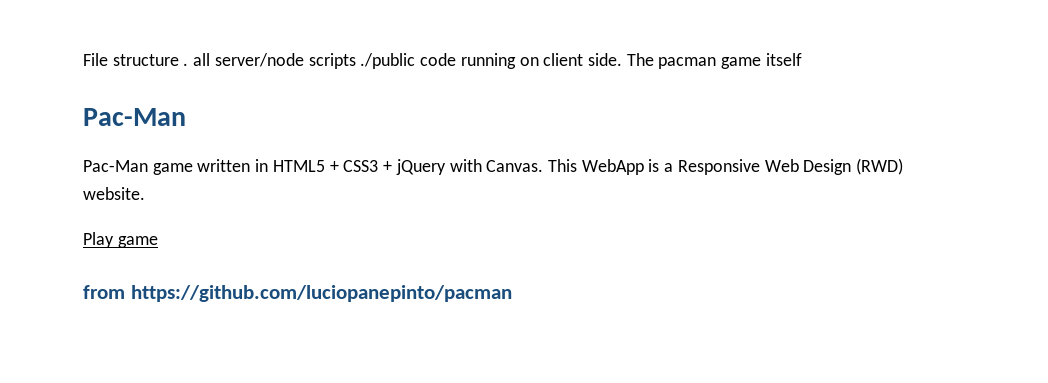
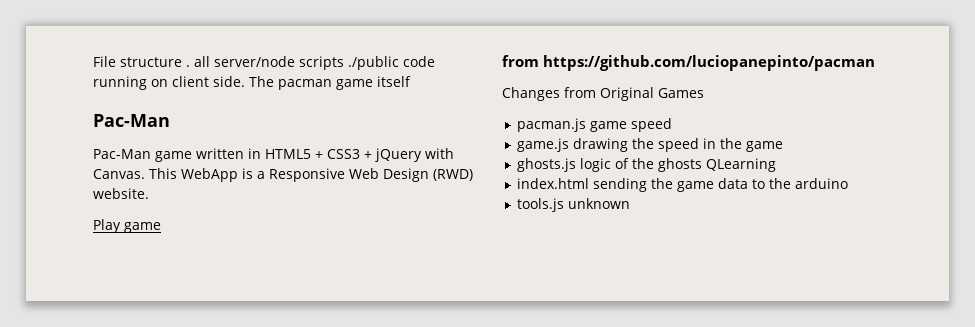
(512, 293) none -> [502,87,704,101] [517,118,673,132] [517,138,784,152] [517,158,777,172] [517,178,849,192] [517,198,631,212] // Changes from Original Games // pacman.js game speed // game.js drawing the speed in the game // ghosts.js logic of the ghosts QLearning // index.html sending the game data to the arduino // tools.js unknown

